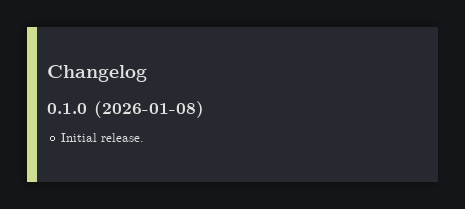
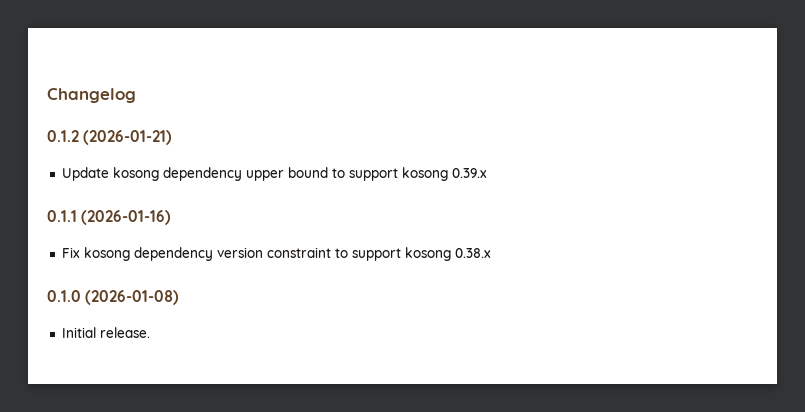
(147, 73) none -> [47,130,173,145] [61,167,487,181] [47,210,172,225] [61,247,491,261] // 0.1.2 (2026-01-21) // Update kosong dependency upper bound to support kosong 0.39.x // 0.1.1 (2026-01-16) // Fix kosong dependency version constraint to support kosong 0.38.x

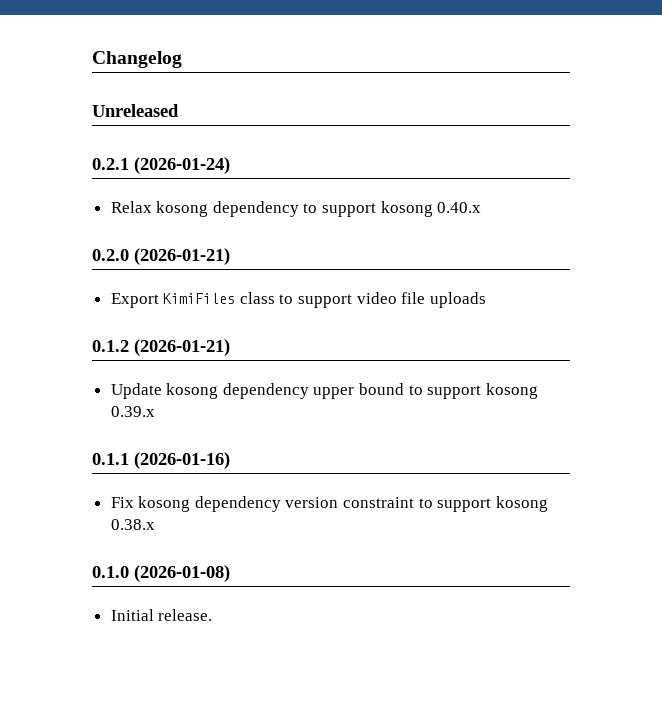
(136, 95) none -> [92,104,179,117] [92,157,230,174] [110,201,482,217] [92,248,230,265] [110,292,486,308] // Unreleased // 0.2.1 (2026-01-24) // Relax kosong dependency to support kosong 0.40.x // 0.2.0 (2026-01-21) // Export KimiFiles class to support video file uploads

